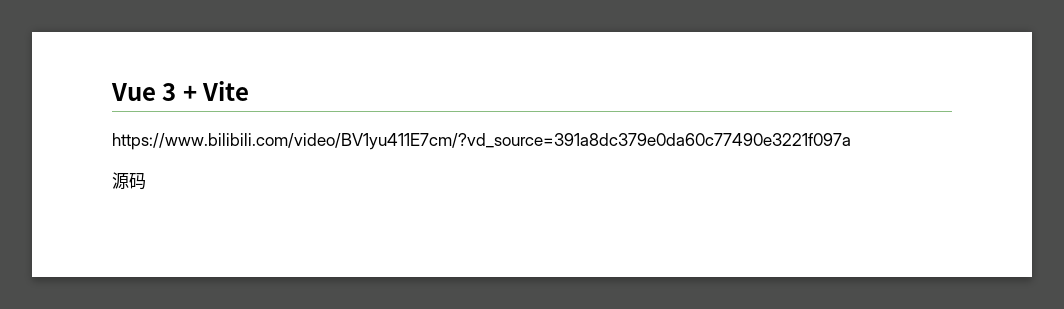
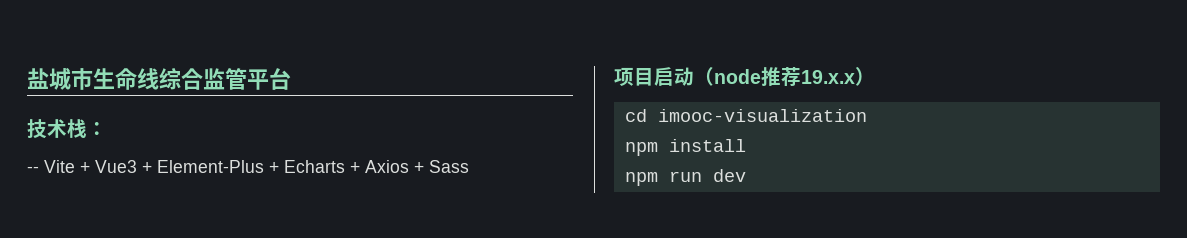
[111,81,250,101] [112,133,851,150] [112,172,146,190] Vue 3 + Vite // https://www.bilibili.com/video/BV1yu411E7cm/?vd_source=391a8dc379e0da60c77490e3221f097a // 源码 -> [27,67,291,90] [27,119,107,139] [27,160,469,173] [614,67,875,86] [624,109,867,122] [624,139,746,156] [624,169,746,186] 盐城市生命线综合监管平台 // 技术栈： // -- Vite + Vue3 + Element-Plus + Echarts + Axios + Sass // 项目启动（node推荐19.x.x） // cd imooc-visualization // npm install // npm run dev

